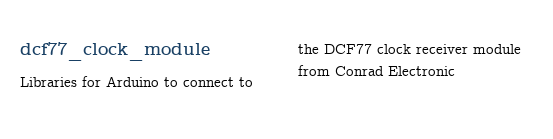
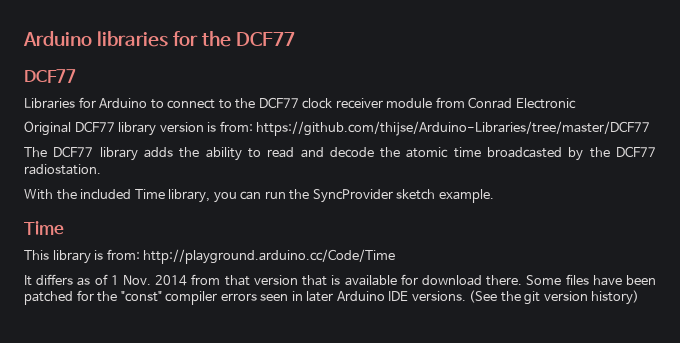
[20,42,210,61] dcf77_clock_module -> [23,31,295,47] [24,69,76,83] Arduino libraries for the DCF77 // DCF77
(455, 71) none -> [24,121,651,136] [24,146,656,161] [24,164,101,175] [24,189,494,203] [24,221,64,235] [24,249,396,264] [24,274,657,286] [24,290,640,305] // Original DCF77 library version is from: https://github.com/thijse/Arduino-Libraries/tree/master/DCF77 // The DCF77 library adds the ability to read and decode the atomic time broadcasted by the DCF77 radiostation. // With the included Time library, you can run the SyncProvider sketch example. // Time // This library is from: http://playground.arduino.cc/Code/Time // It differs as of 1 Nov. 2014 from that version that is available for download there. Some files have been patched for the "const" compiler errors seen in later Arduino IDE versions. (See the git version history)

